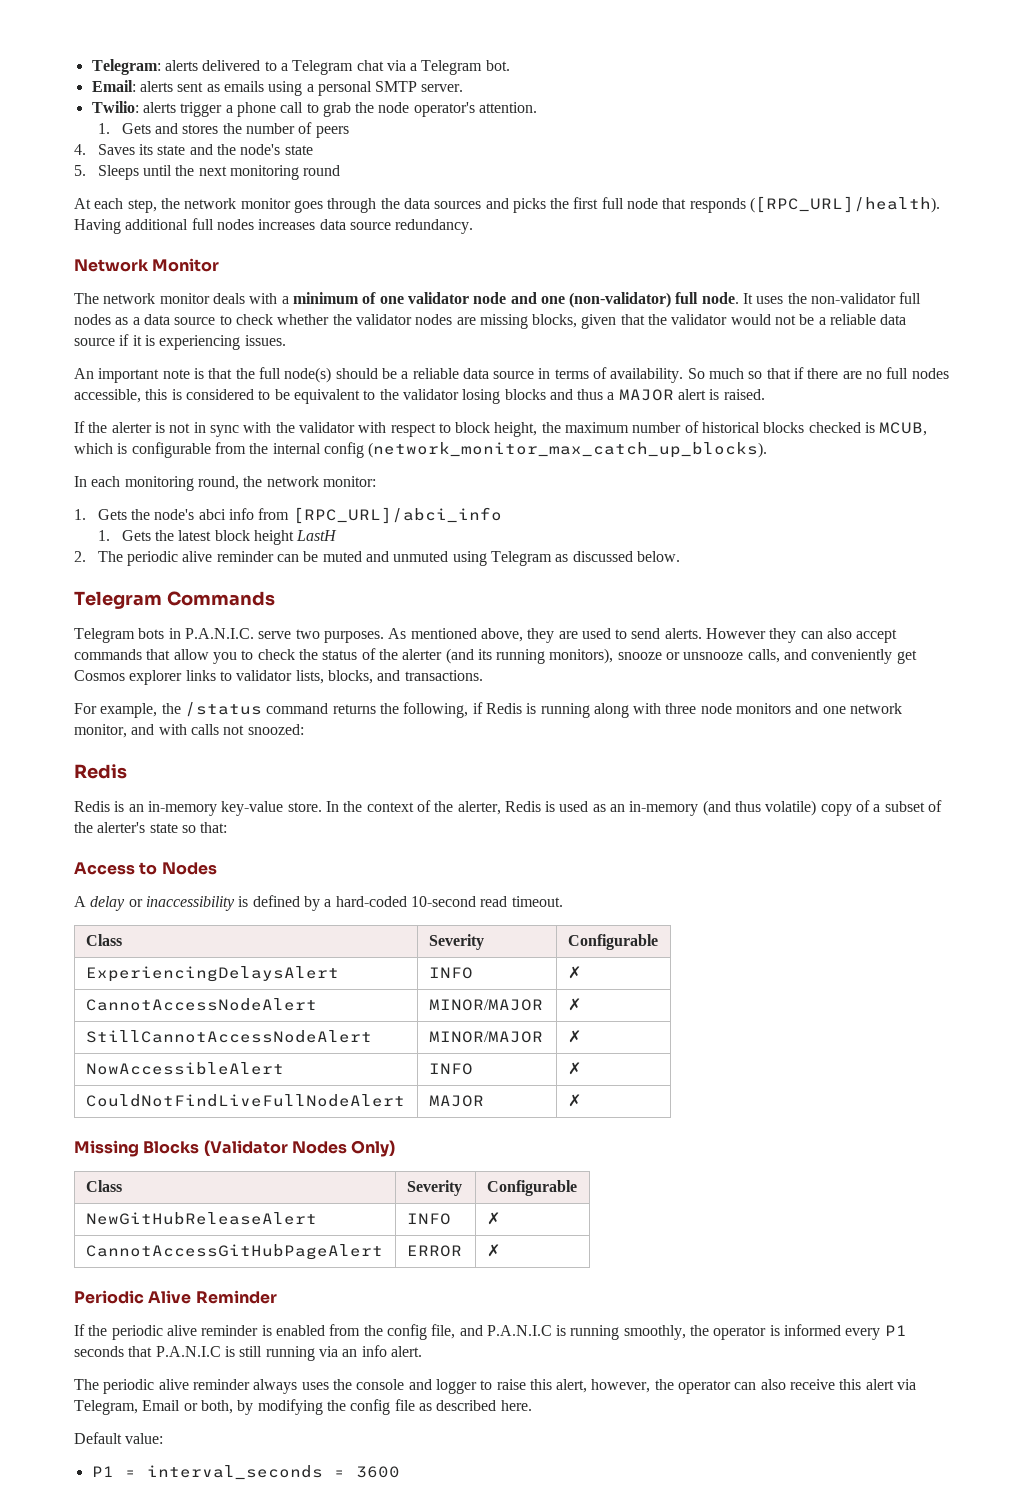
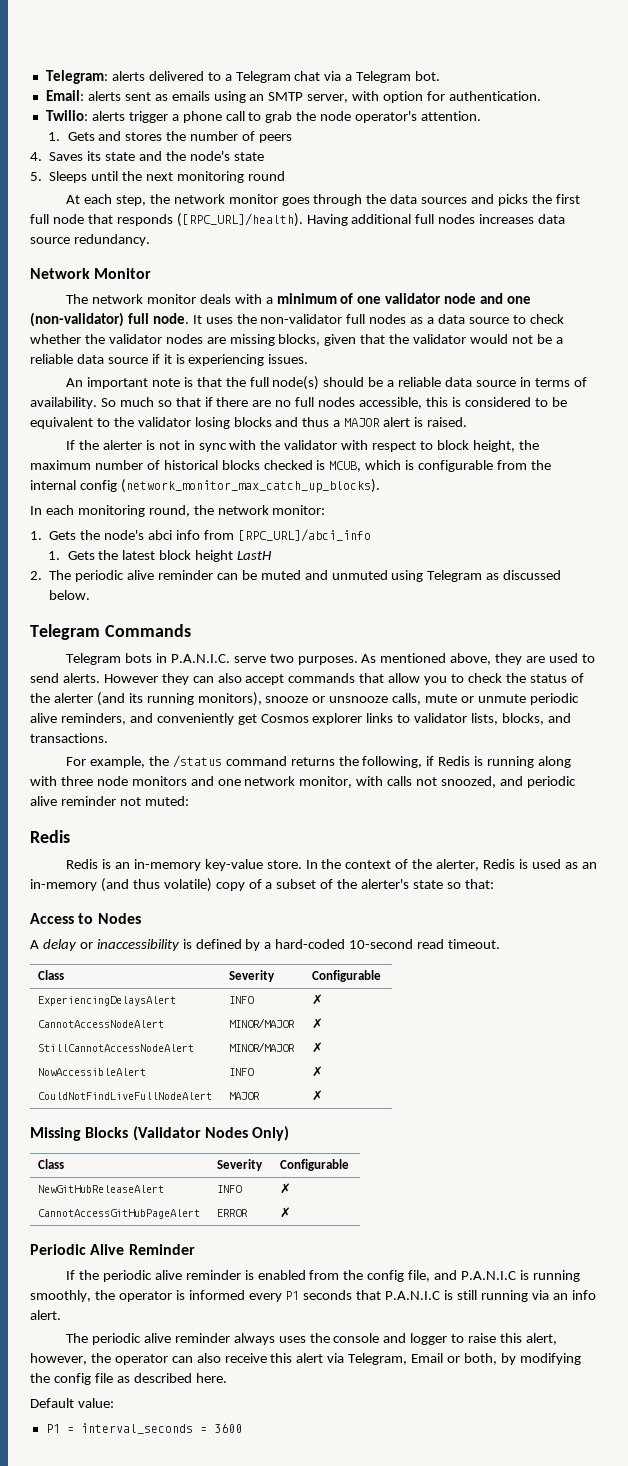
[306,81,464,96] a personal SMTP server. -> [249,91,541,103] an SMTP server, with option for authentication.
(780, 656) none -> [425,693,579,705] [30,713,126,725] mute or unmute periodic alive reminders,
[131,724,155,735] and -> (353, 782) none
[247,724,304,735] snoozed: -> [441,776,576,788] [30,796,189,806] snoozed, and periodic alive reminder not muted:

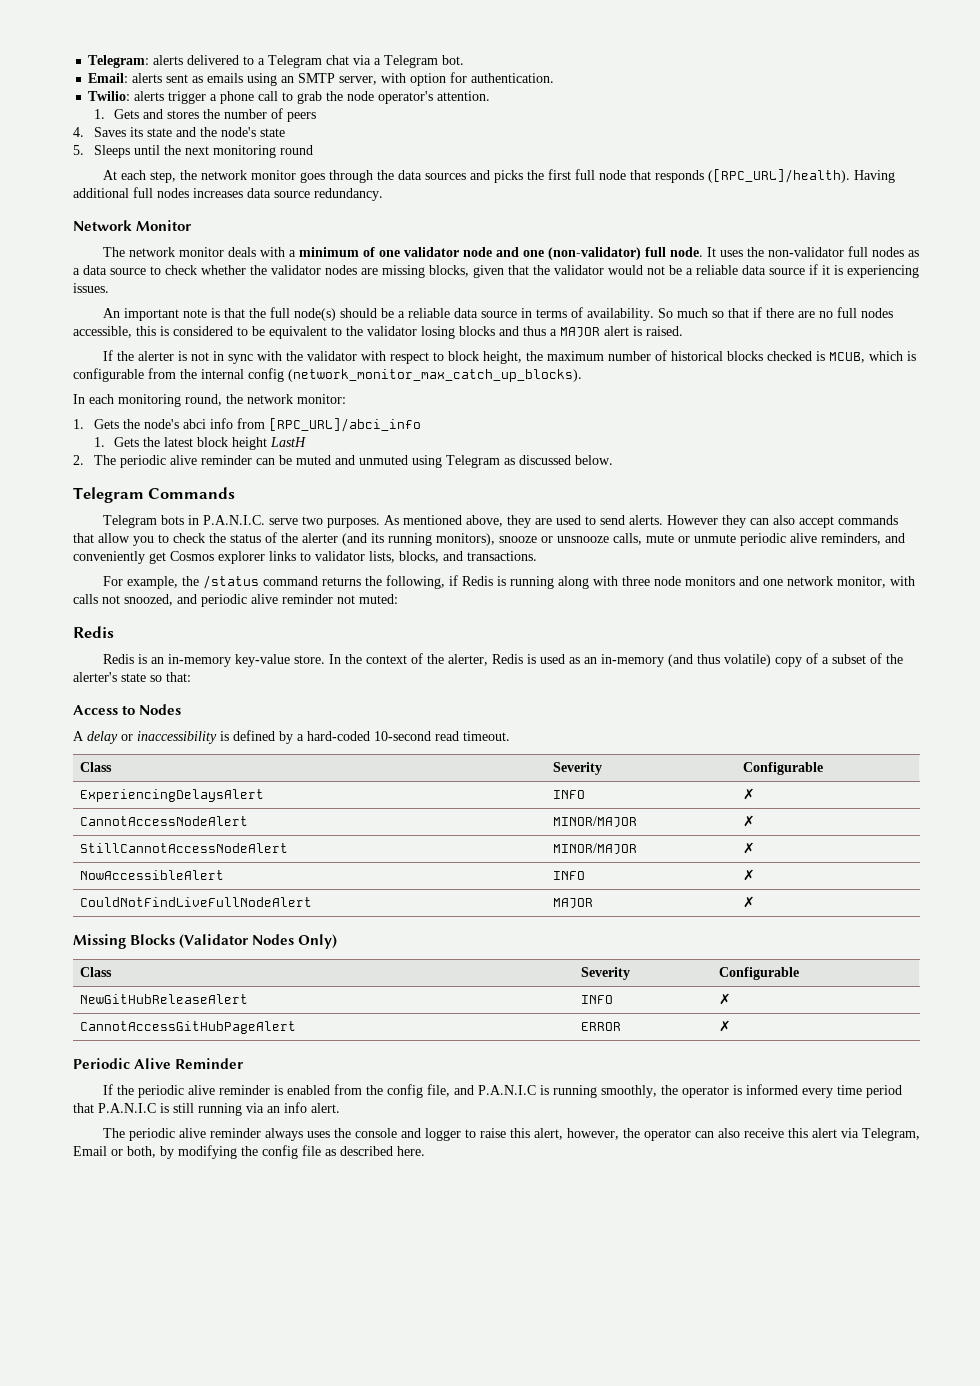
[285,1290,353,1300] P1 seconds -> [836,1085,902,1098] time period
[30,1398,114,1408] [45,1423,242,1434] // Default value: // P1 = interval_seconds = 3600 -> (425, 1151) none

